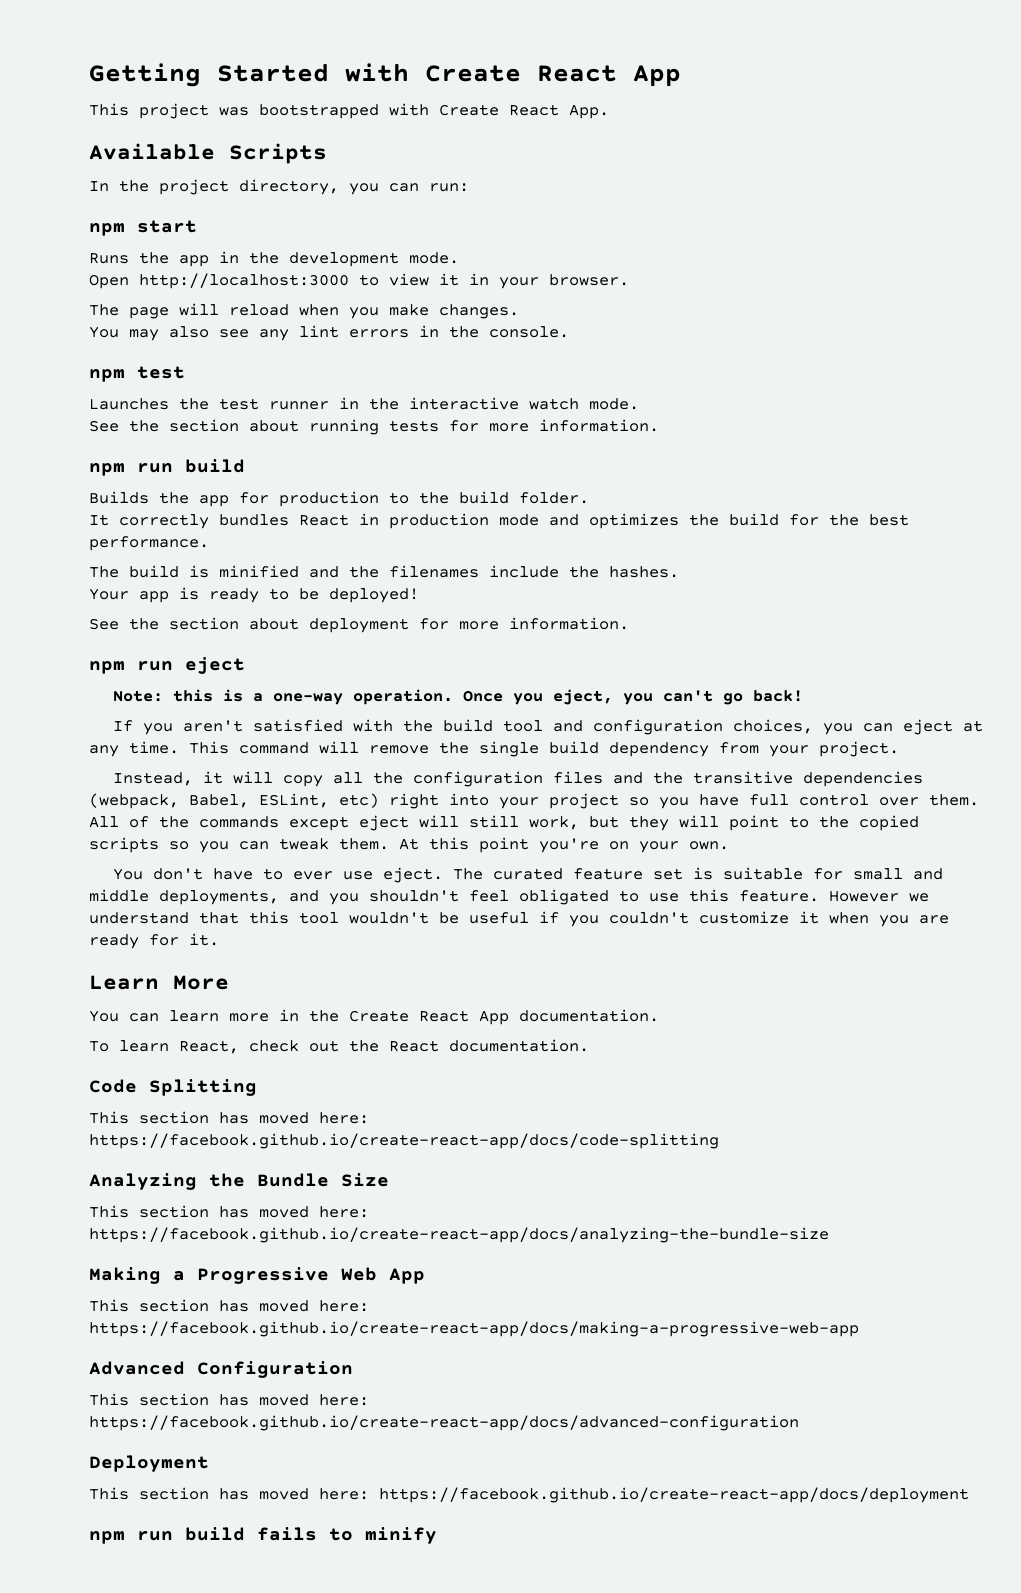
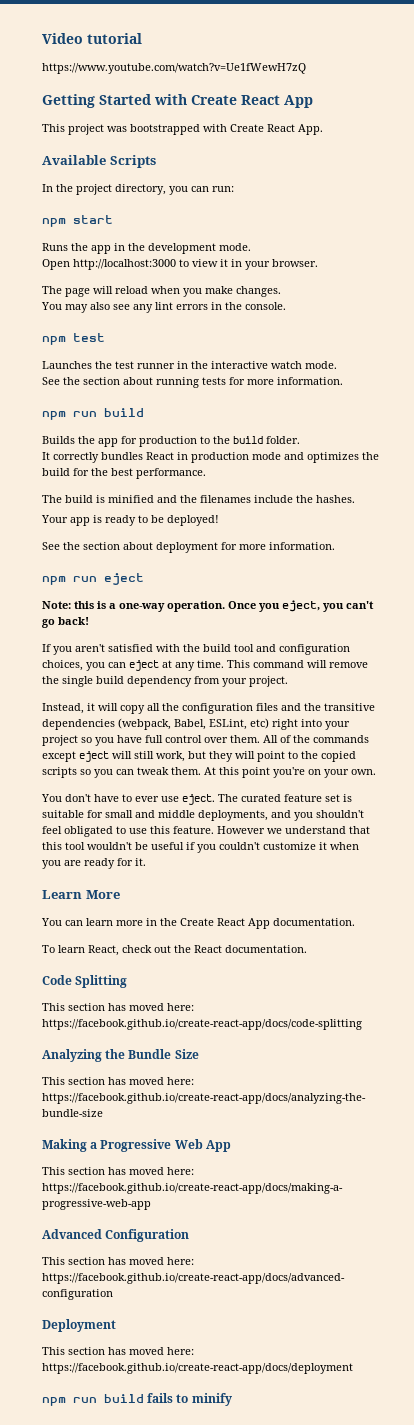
(89, 75) none -> [42,33,142,44] [42,63,306,74] Video tutorial // https://www.youtube.com/watch?v=Ue1fWewH7zQ //

